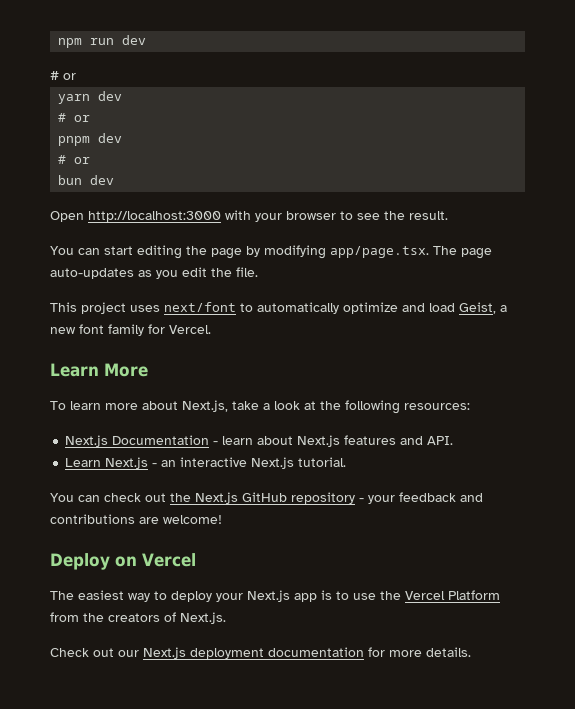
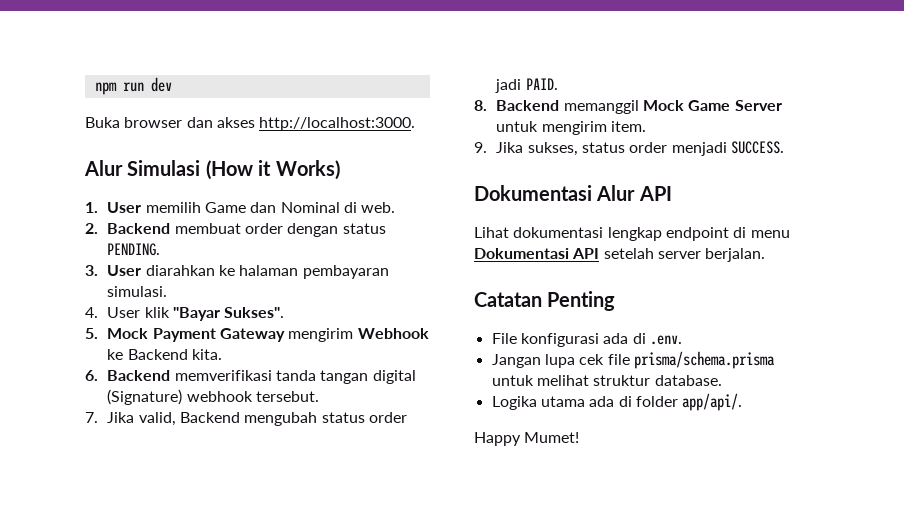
[50,71,76,80] [58,91,123,104] [58,113,91,122] [58,133,123,146] [58,155,91,164] [58,175,115,185] [50,210,448,222] [50,245,492,259] [50,267,258,279] [50,302,507,314] [50,324,211,336] [50,363,148,377] [50,400,470,414] [65,435,454,447] [65,457,347,469] [50,492,483,504] [50,514,222,524] [50,553,196,570] [50,590,500,602] [50,612,226,624] [50,647,471,659] # or // yarn dev // # or // pnpm dev // # or // bun dev // Open http://localhost:3000 with your browser to see the result. // You can start editing the page by modifying app/page.tsx. The page auto-updates as you edit the file. // This project uses next/font to automatically optimize and load Geist, a new font family for Vercel. // Learn More // To learn more about Next.js, take a look at the following resources: // Next.js Documentation - learn about Next.js features and API. // Learn Next.js - an interactive Next.js tutorial. // You can check out the Next.js GitHub repository - your feedback and contributions are welcome! // Deploy on Vercel // The easiest way to deploy your Next.js app is to use the Vercel Platform from the creators of Next.js. // Check out our Next.js deployment documentation for more details. -> [85,117,416,131] [84,160,340,180] [85,202,396,213] [85,223,386,237] [107,243,161,256] [85,265,389,279] [107,286,168,297] [85,307,285,321] [85,328,429,342] [107,349,222,360] [85,370,416,384] [107,389,319,405] [85,412,407,426] [495,78,558,93] [474,100,782,114] [496,121,646,135] [474,141,784,156] [474,185,672,201] [474,227,790,241] [474,248,766,262] [474,291,616,311] [491,333,682,347] [491,351,775,369] [491,375,722,386] [491,393,743,411] [474,432,580,446] Buka browser dan akses http://localhost:3000. // Alur Simulasi (How it Works) // 1. User memilih Game dan Nominal di web. // 2. Backend membuat order dengan status PENDING. // 3. User diarahkan ke halaman pembayaran simulasi. // 4. User klik "Bayar Sukses". // 5. Mock Payment Gateway mengirim Webhook ke Backend kita. // 6. Backend memverifikasi tanda tangan digital (Signature) webhook tersebut. // 7. Jika valid, Backend mengubah status order jadi PAID. // 8. Backend memanggil Mock Game Server untuk mengirim item. // 9. Jika sukses, status order menjadi SUCCESS. // Dokumentasi Alur API // Lihat dokumentasi lengkap endpoint di menu Dokumentasi API setelah server berjalan. // Catatan Penting // File konfigurasi ada di .env. // Jangan lupa cek file prisma/schema.prisma untuk melihat struktur database. // Logika utama ada di folder app/api/. // Happy Mumet!

